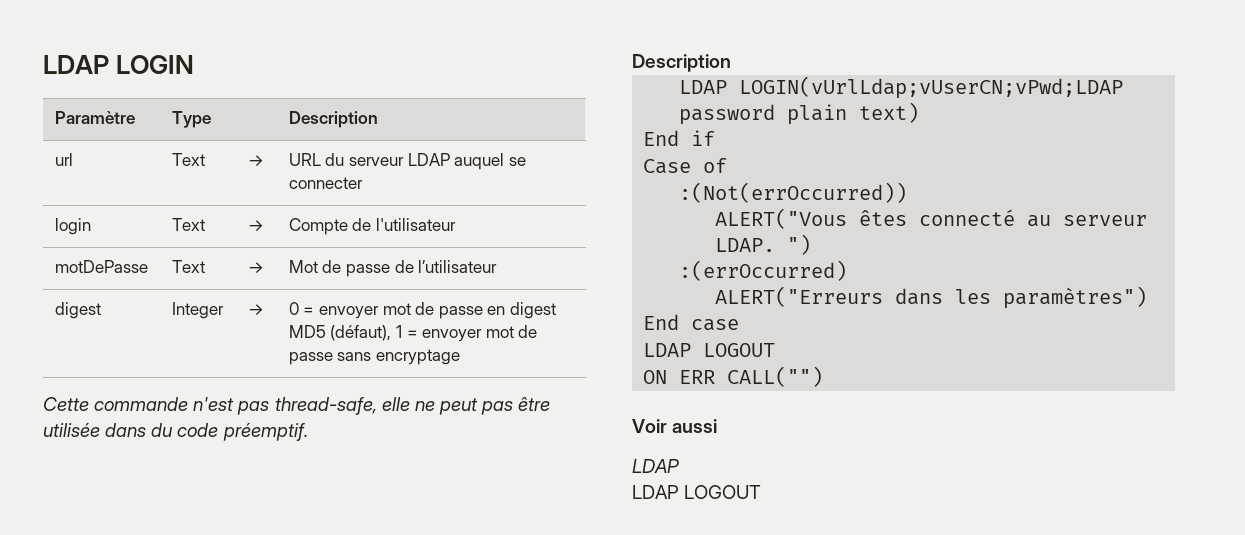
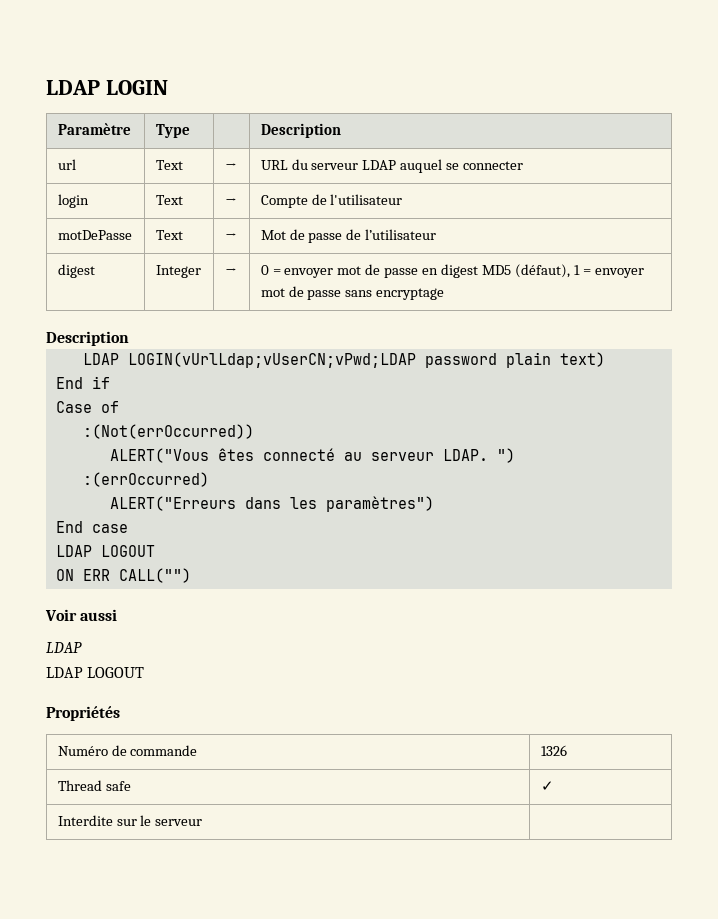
[43,397,551,415] [43,422,308,441] // Cette commande n'est pas thread-safe, elle ne peut pas être utilisée dans du code préemptif. -> (445, 294) none
(762, 492) none -> [46,706,120,721] [57,745,198,756] [540,745,567,756] [57,780,131,791] [540,781,554,791] [57,815,203,826] // Propriétés // Numéro de commande | 1326 // Thread safe | ✓ // Interdite sur le serveur |

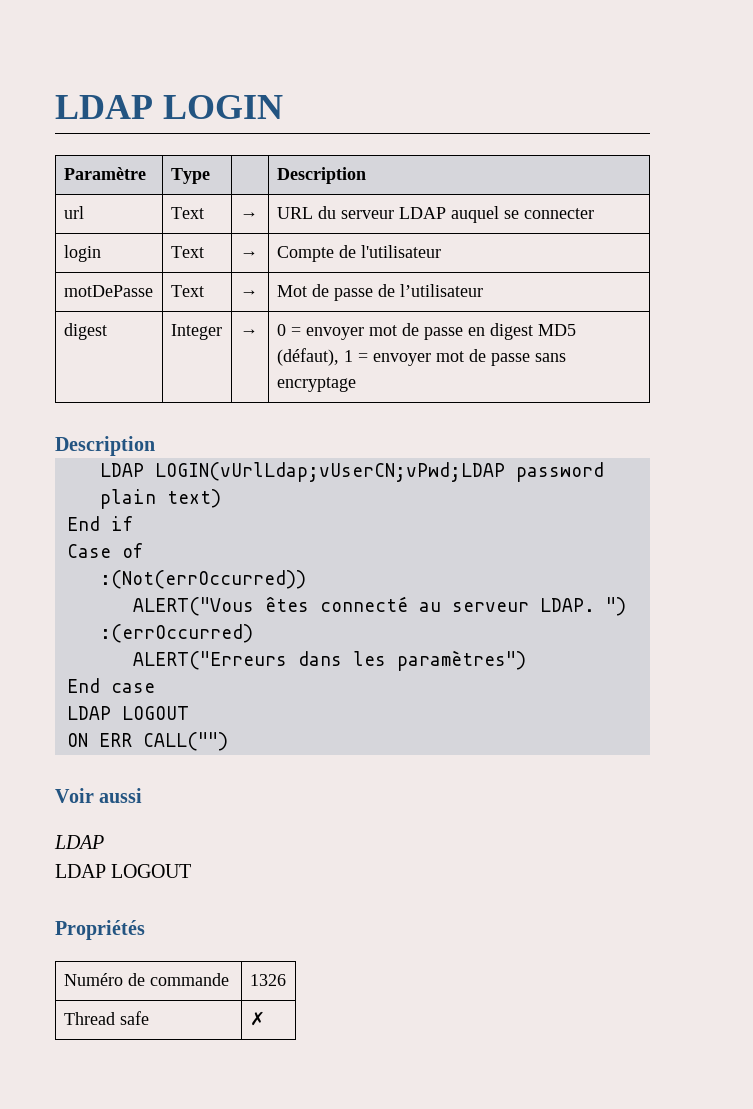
[540,781,554,791] [57,815,203,826] ✓ // Interdite sur le serveur | -> [249,1011,265,1026] ✗

